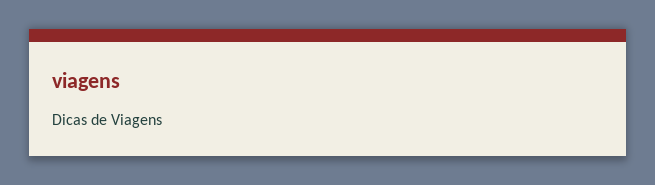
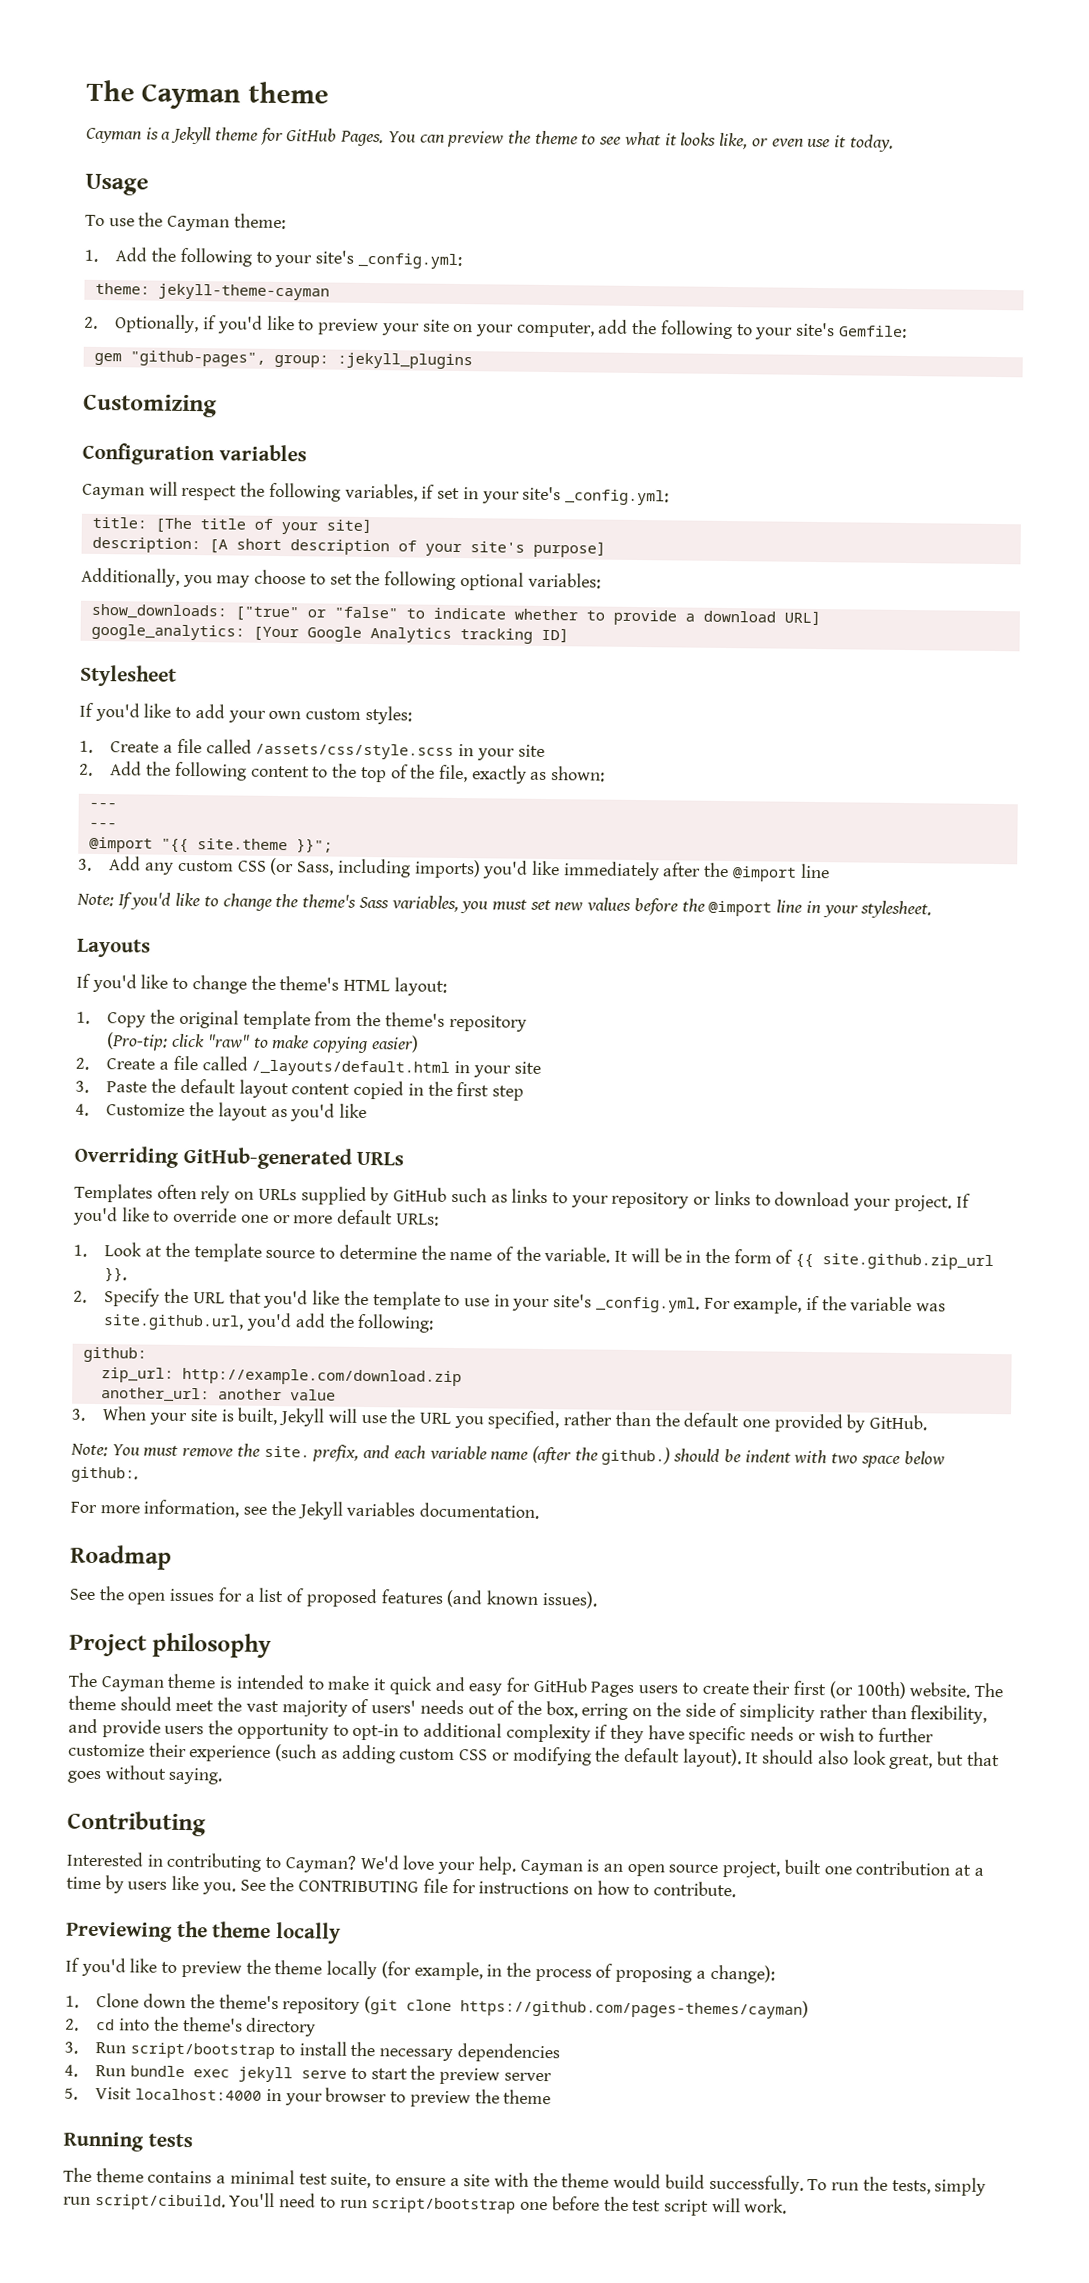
[52,72,120,91] [52,114,163,128] viagens // Dicas de Viagens -> [86,79,329,110] [86,126,894,152] [85,173,149,196] [85,212,286,232] [84,247,462,270] [94,282,330,301] [84,314,907,340] [93,350,473,370] [83,393,217,418] [82,442,307,466] [82,481,669,506] [91,516,372,535] [91,536,606,558] [81,567,601,591] [90,603,821,626] [90,623,569,644] [80,664,177,687] [79,702,412,725] [79,738,545,761] [79,761,606,784] [88,802,117,809] [88,822,117,829] [88,836,333,854] [77,856,830,882] [76,892,933,919] [77,938,151,958] [76,973,447,996] [76,1009,527,1032] [106,1032,419,1054] [75,1055,541,1078] [75,1078,524,1101] [75,1102,368,1122] [74,1145,405,1170] [74,1183,971,1212] [73,1206,439,1226] [73,1242,995,1271] [104,1267,128,1282] [73,1288,947,1314] [103,1312,435,1333] [82,1346,147,1363] [100,1367,462,1387] [100,1387,336,1403] [71,1406,928,1433] [70,1443,945,1468] [71,1466,139,1483] [70,1499,540,1520] [70,1544,172,1570] [69,1586,597,1609] [69,1632,273,1658] [68,1672,1003,1700] [68,1695,988,1724] [68,1718,935,1745] [68,1742,1000,1770] [67,1765,223,1785] [67,1810,206,1837] [66,1851,984,1878] [66,1875,737,1898] [66,1920,341,1944] [65,1957,775,1984] [65,1993,810,2020] [65,2016,317,2037] [64,2041,560,2063] [64,2064,552,2085] [64,2087,552,2108] [63,2131,193,2152] [63,2167,987,2197] [63,2192,788,2216] The Cayman theme // Cayman is a Jekyll theme for GitHub Pages. You can preview the theme to see what it looks like, or even use it today. // Usage // To use the Cayman theme: // 1. Add the following to your site's _config.yml: // theme: jekyll-theme-cayman // 2. Optionally, if you'd like to preview your site on your computer, add the following to your site's Gemfile: // gem "github-pages", group: :jekyll_plugins // Customizing // Configuration variables // Cayman will respect the following variables, if set in your site's _config.yml: // title: [The title of your site] // description: [A short description of your site's purpose] // Additionally, you may choose to set the following optional variables: // show_downloads: ["true" or "false" to indicate whether to provide a download URL] // google_analytics: [Your Google Analytics tracking ID] // Stylesheet // If you'd like to add your own custom styles: // 1. Create a file called /assets/css/style.scss in your site // 2. Add the following content to the top of the file, exactly as shown: // --- // --- // @import "{{ site.theme }}"; // 3. Add any custom CSS (or Sass, including imports) you'd like immediately after the @import line // Note: If you'd like to change the theme's Sass variables, you must set new values before the @import line in your stylesheet. // Layouts // If you'd like to change the theme's HTML layout: // 1. Copy the original template from the theme's repository // (Pro-tip: click "raw" to make copying easier) // 2. Create a file called /_layouts/default.html in your site // 3. Paste the default layout content copied in the first step // 4. Customize the layout as you'd like // Overriding GitHub-generated URLs // Templates often rely on URLs supplied by GitHub such as links to your repository or links to download your project. If you'd like to override one or more default URLs: // 1. Look at the template source to determine the name of the variable. It will be in the form of {{ site.github.zip_url }}. // 2. Specify the URL that you'd like the template to use in your site's _config.yml. For example, if the variable was site.github.url, you'd add the following: // github: // zip_url: http://example.com/download.zip // another_url: another value // 3. When your site is built, Jekyll will use the URL you specified, rather than the default one provided by GitHub. // Note: You must remove the site. prefix, and each variable name (after the github.) should be indent with two space below github:. // For more information, see the Jekyll variables documentation. // Roadmap // See the open issues for a list of proposed features (and known issues). // Project philosophy // The Cayman theme is intended to make it quick and easy for GitHub Pages users to create their first (or 100th) website. The theme should meet the vast majority of users' needs out of the box, erring on the side of simplicity rather than flexibility, and provide users the opportunity to opt-in to additional complexity if they have specific needs or wish to further customize their experience (such as adding custom CSS or modifying the default layout). It should also look great, but that goes without saying. // Contributing // Interested in contributing to Cayman? We'd love your help. Cayman is an open source project, built one contribution at a time by users like you. See the CONTRIBUTING file for instructions on how to contribute. // Previewing the theme locally // If you'd like to preview the theme locally (for example, in the process of proposing a change): // 1. Clone down the theme's repository (git clone https://github.com/pages-themes/cayman) // 2. cd into the theme's directory // 3. Run script/bootstrap to install the necessary dependencies // 4. Run bundle exec jekyll serve to start the preview server // 5. Visit localhost:4000 in your browser to preview the theme // Running tests // The theme contains a minimal test suite, to ensure a site with the theme would build successfully. To run the tests, simply run script/cibuild. You'll need to run script/bootstrap one before the test script will work.

